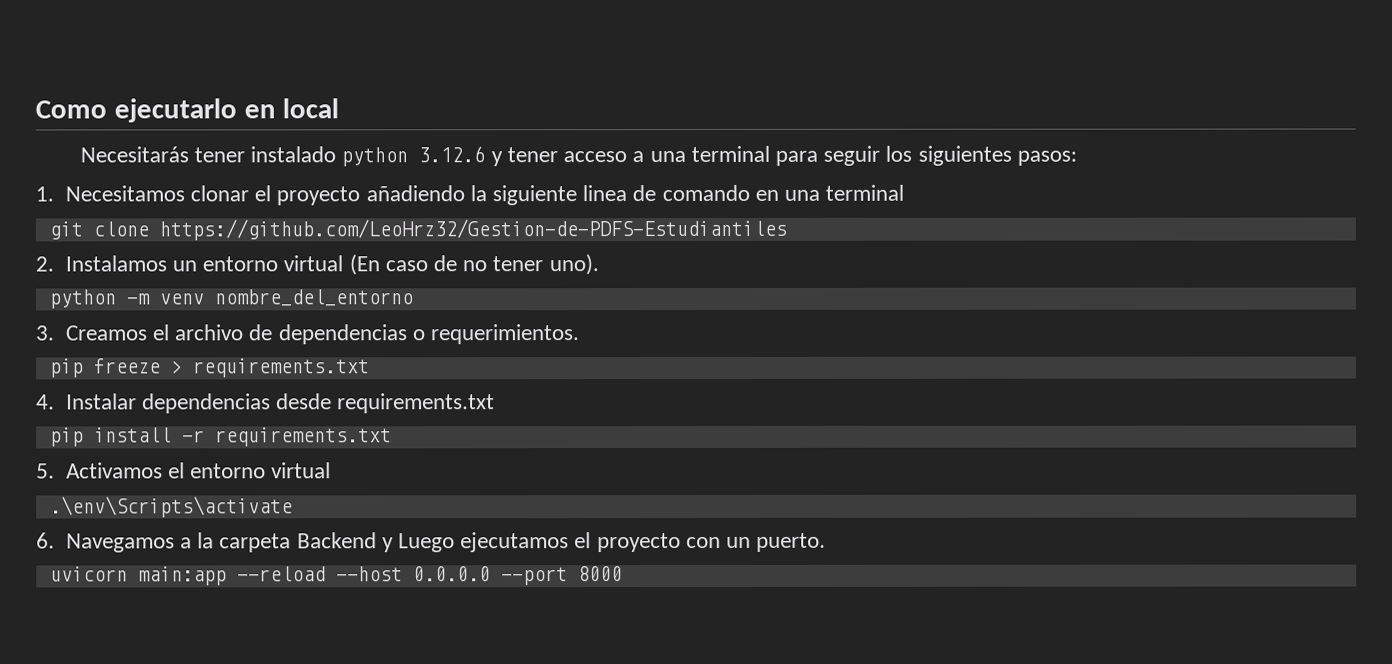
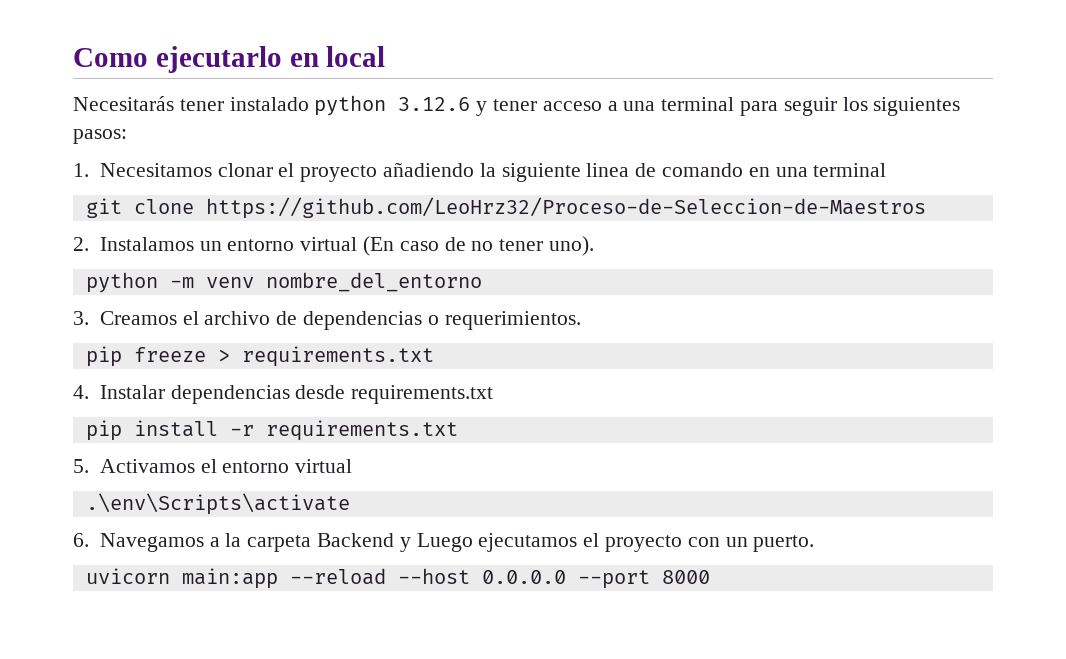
[158,218,787,241] https://github.com/LeoHrz32/Gestion-de-PDFS-Estudiantiles -> [205,197,926,219] https://github.com/LeoHrz32/Proceso-de-Seleccion-de-Maestros

